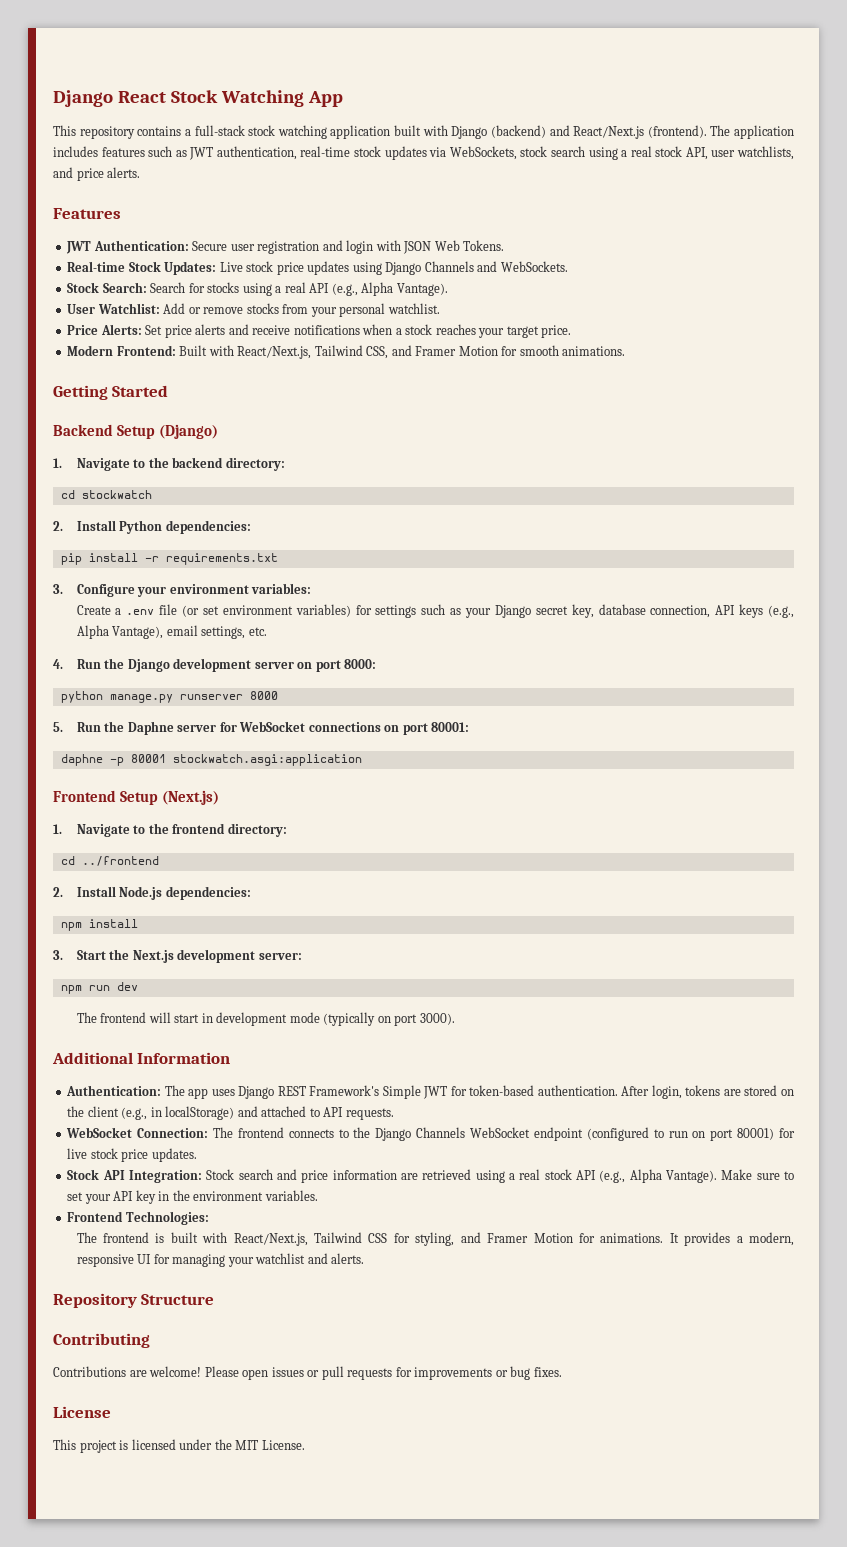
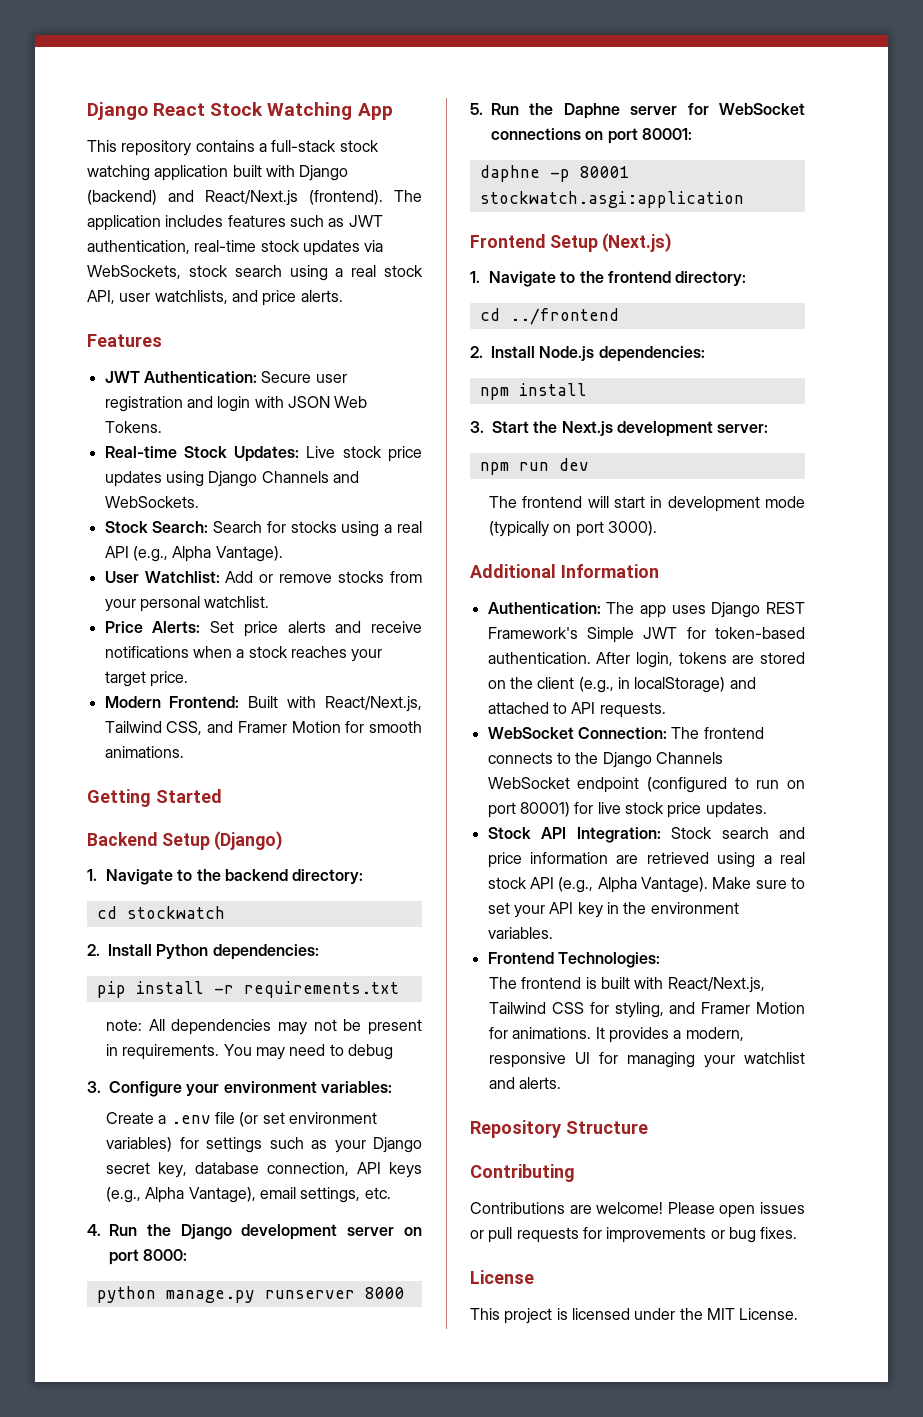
(278, 559) none -> [105,1019,423,1035] [105,1044,393,1060] // note: All dependencies may not be present in requirements. You may need to debug

